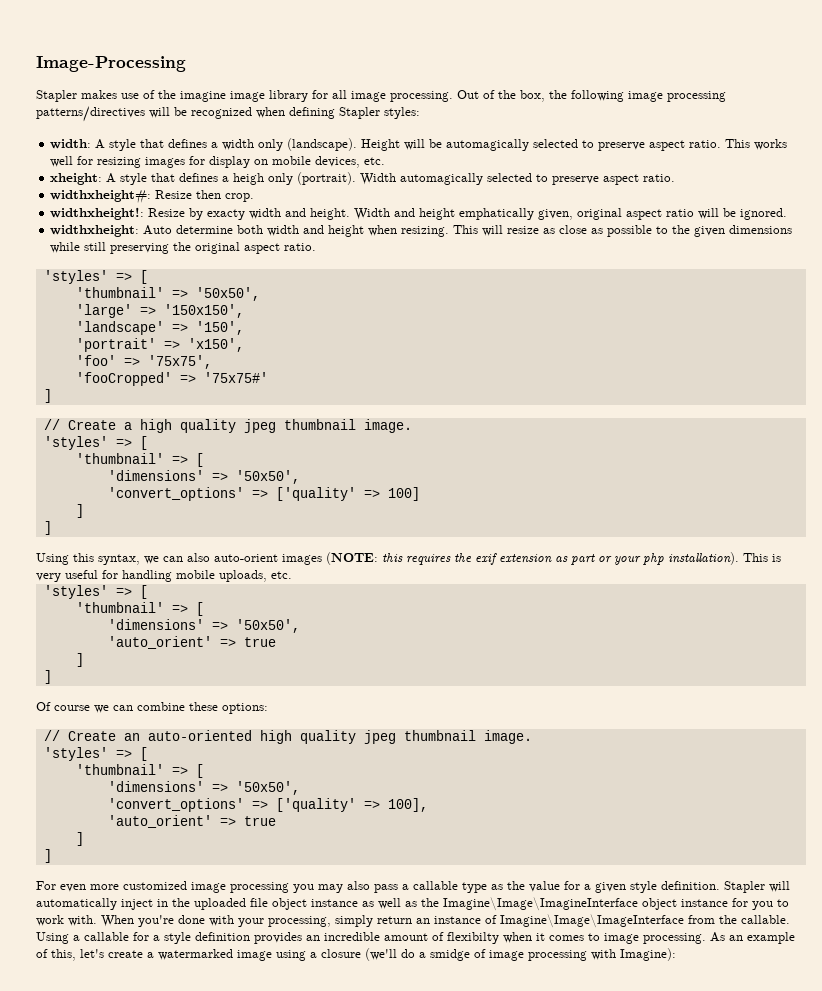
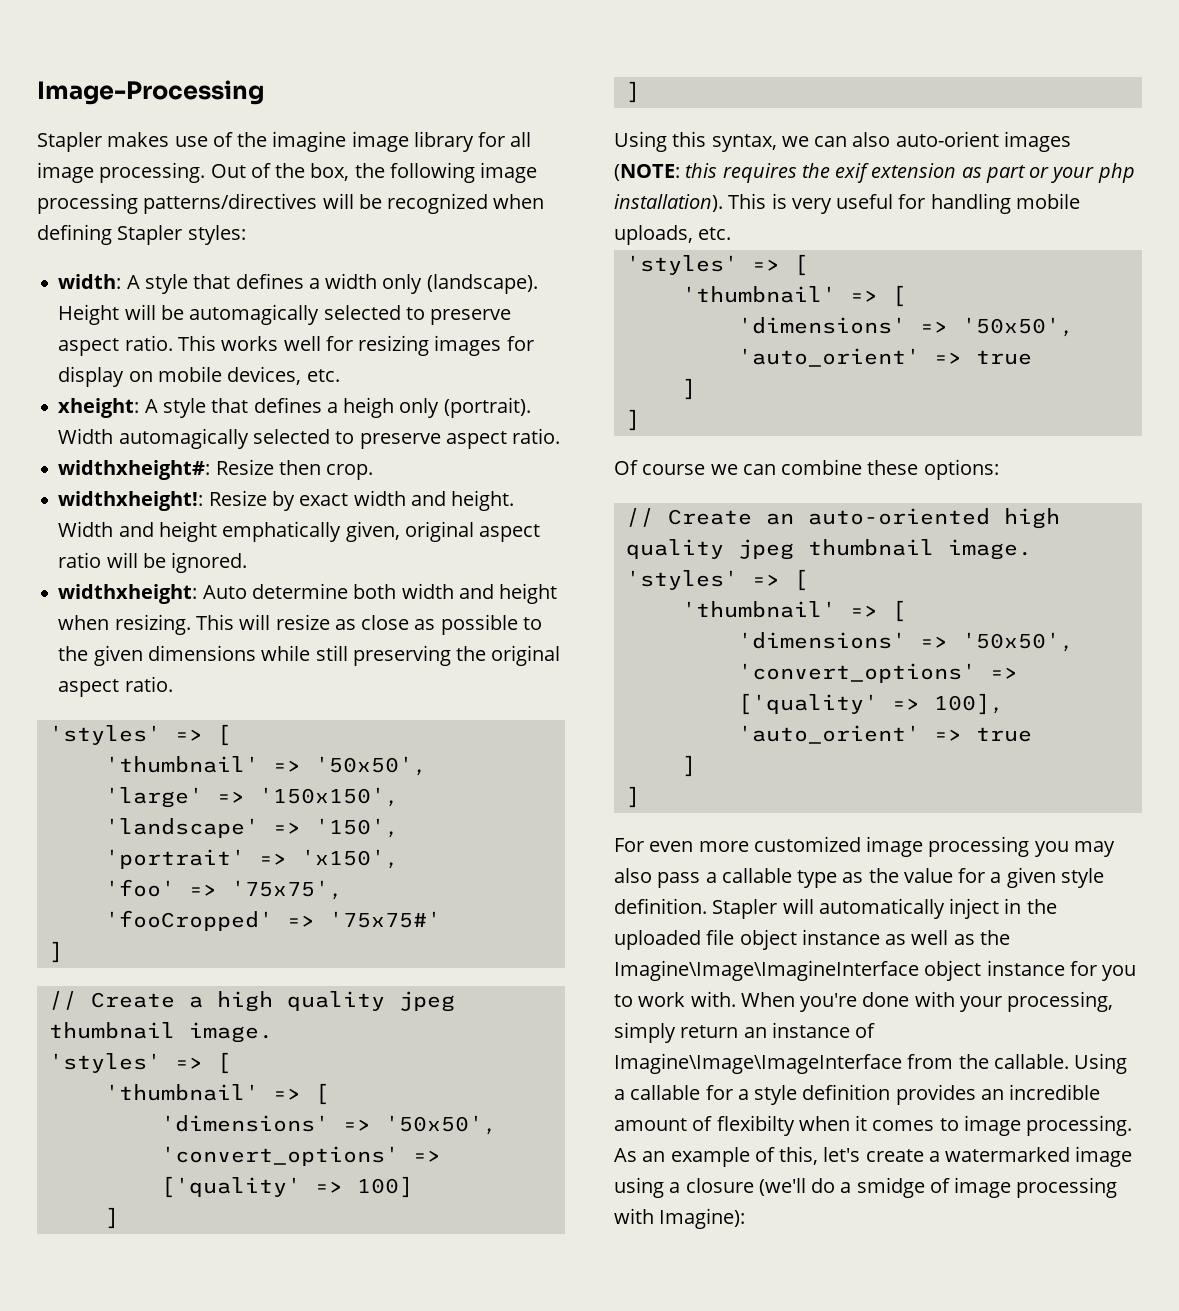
[207,209,246,220] exacty -> [299,493,349,506] exact

